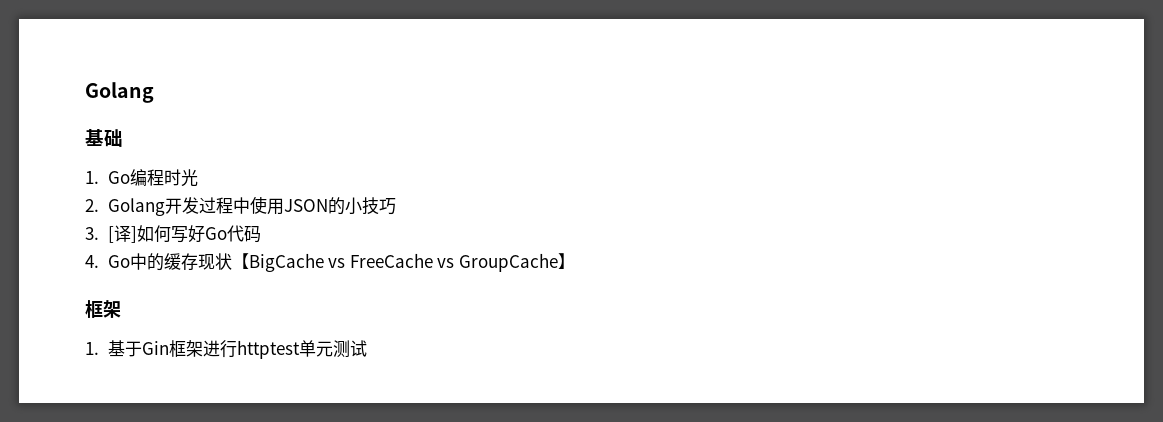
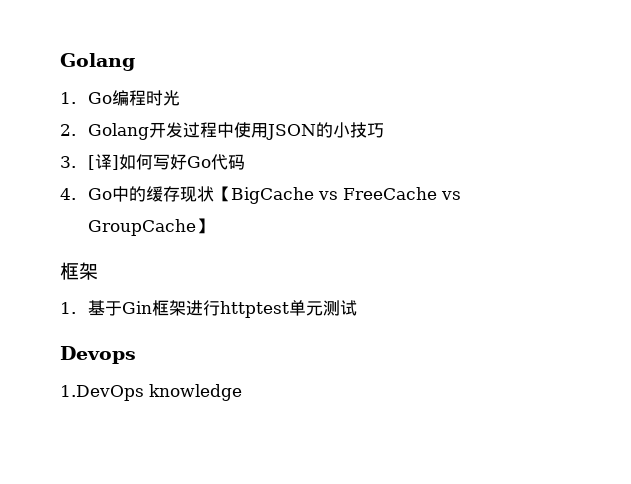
[85,82,154,103] [85,128,123,147] Golang // 基础 -> [60,53,135,71] Golang
(367, 348) none -> [60,346,136,364] [60,384,242,401] // Devops // 1.DevOps knowledge

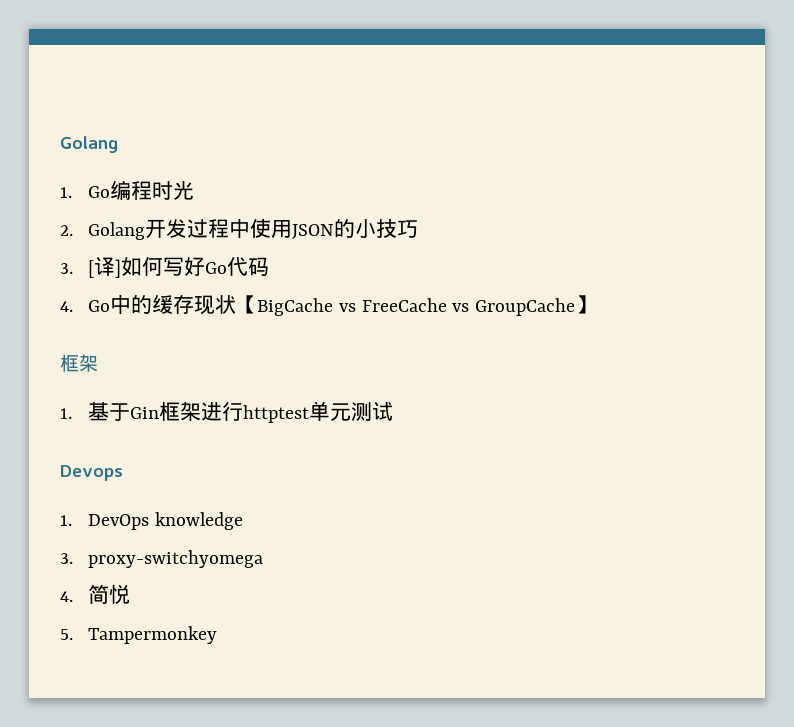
[60,385,144,401] 1.DevOps -> [60,514,150,530] 1. DevOps
(242, 392) none -> [60,550,264,568] [60,584,131,604] [60,626,218,644] // 3. proxy-switchyomega // 4.简悦 // 5. Tampermonkey

